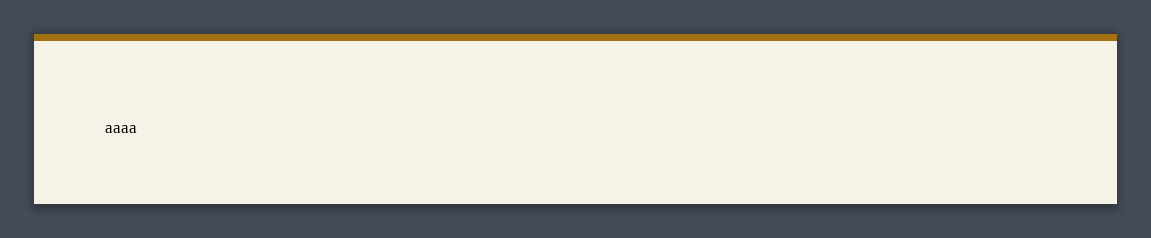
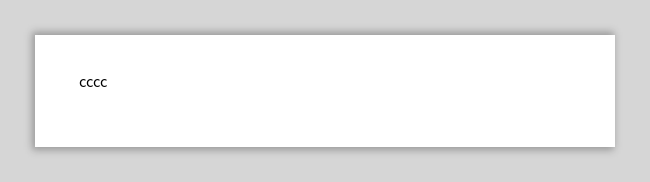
[105,125,137,133] aaaa -> [79,79,107,87] cccc

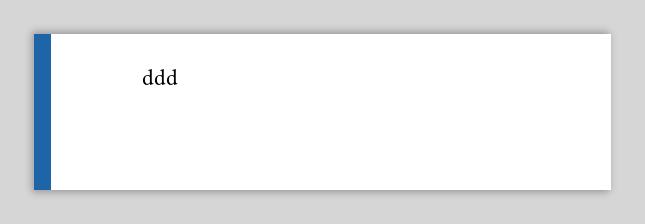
[79,79,107,87] cccc -> [142,69,178,86] ddd

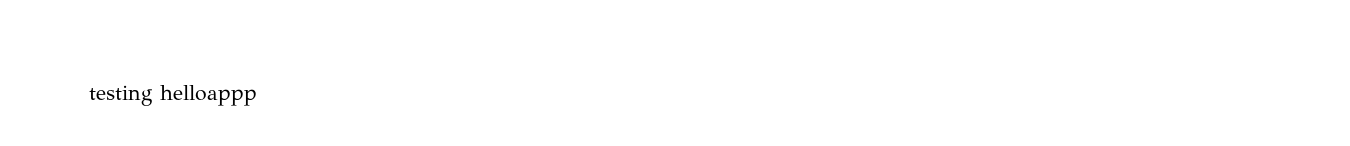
[142,69,178,86] ddd -> [89,85,257,106] testing helloappp

